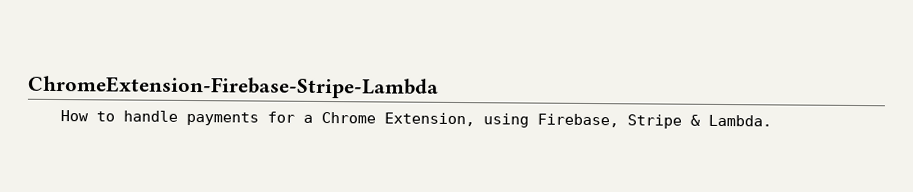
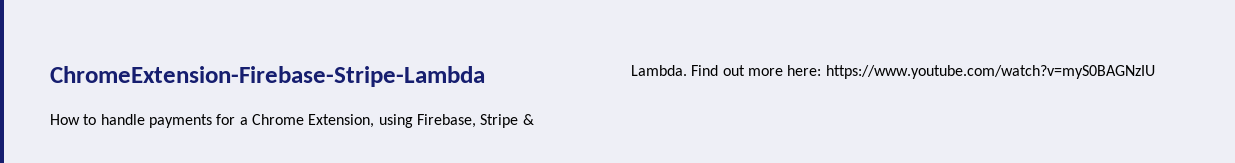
(772, 120) none -> [691,65,1155,79] Find out more here: https://www.youtube.com/watch?v=myS0BAGNzIU

